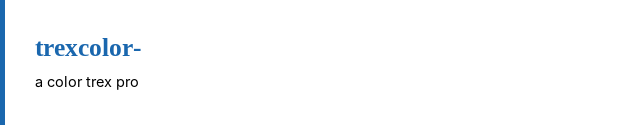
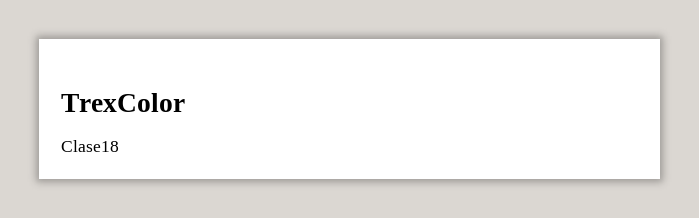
[35,38,141,56] [35,76,139,90] trexcolor- // a color trex pro -> [61,93,185,112] [61,140,119,152] TrexColor // Clase18

